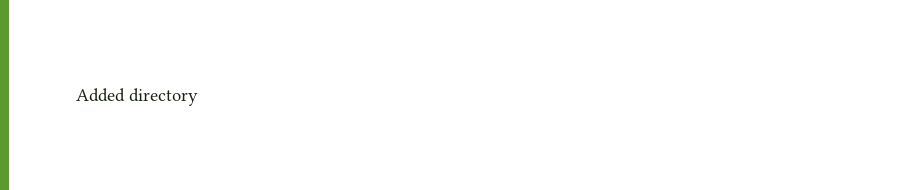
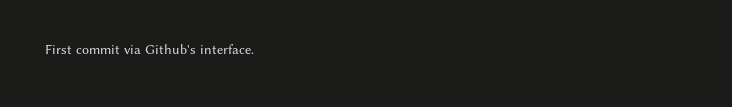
[76,88,198,106] Added directory -> [45,44,254,54] First commit via Github's interface.

